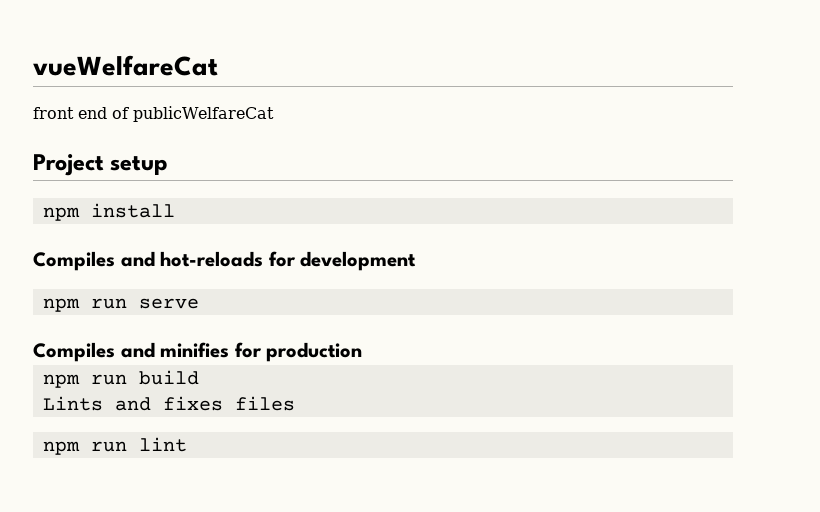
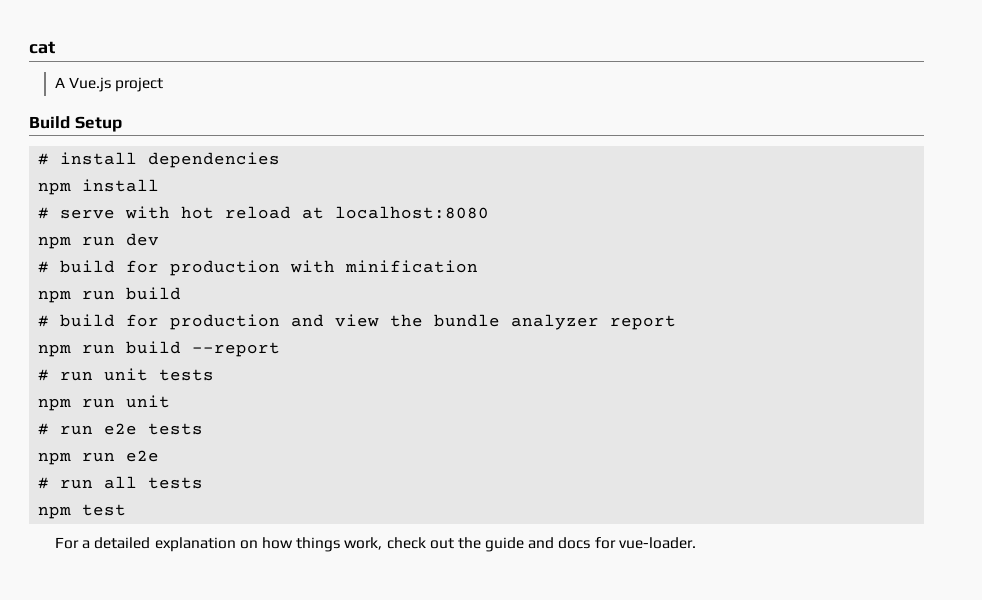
[33,55,218,76] [33,106,274,122] [33,154,169,176] [42,203,175,221] [33,251,417,271] [42,298,199,312] [33,342,363,362] vueWelfareCat // front end of publicWelfareCat // Project setup // npm install // Compiles and hot-reloads for development // npm run serve // Compiles and minifies for production -> [29,41,55,54] [54,77,164,92] [29,116,122,132] [38,152,281,168] [38,179,160,195] [38,206,490,219] [38,233,160,249] [38,260,479,276] cat // A Vue.js project // Build Setup // # install dependencies // npm install // # serve with hot reload at localhost:8080 // npm run dev // # build for production with minification
[42,396,295,411] [42,437,187,455] Lints and fixes files // npm run lint -> [38,314,677,330] [38,341,281,357] [38,368,215,381] [38,395,171,411] [38,423,204,435] [38,450,160,465] [38,476,204,489] [38,504,127,519] [55,537,696,552] # build for production and view the bundle analyzer report // npm run build --report // # run unit tests // npm run unit // # run e2e tests // npm run e2e // # run all tests // npm test // For a detailed explanation on how things work, check out the guide and docs for vue-loader.

